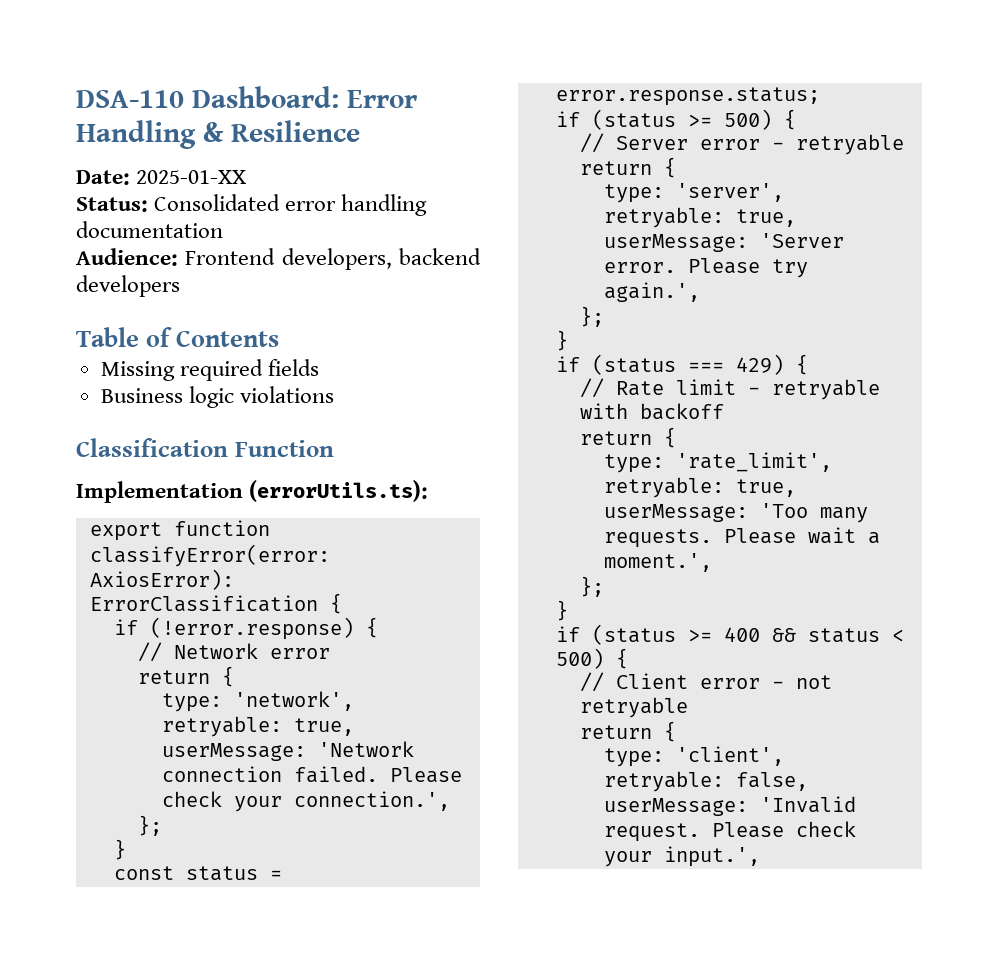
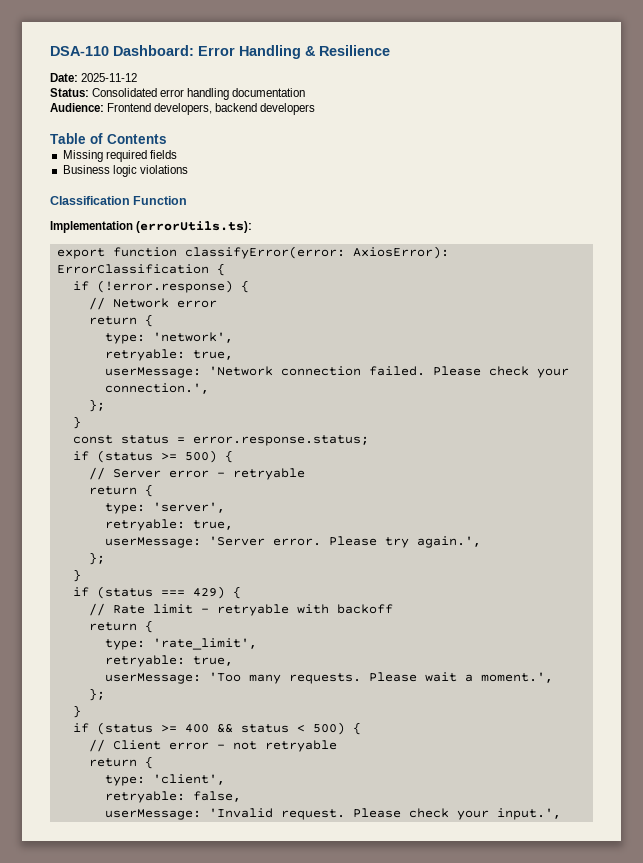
[136,170,247,184] 2025-01-XX -> [81,73,138,82] 2025-11-12

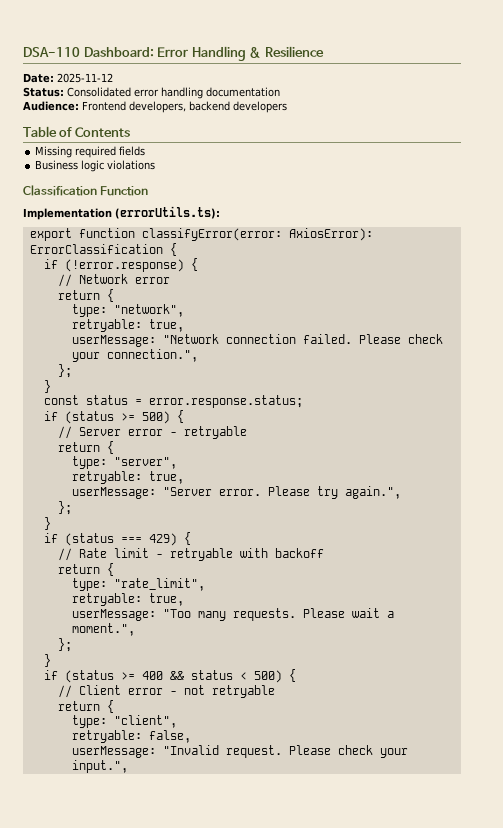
[152,332,233,343] [104,349,233,361] [104,366,273,378] 'network', // retryable: true, // userMessage: 'Network -> [113,304,184,317] [71,319,184,332] [71,334,219,347] "network", // retryable: true, // userMessage: "Network
[104,383,209,394] connection.', -> [106,349,198,362] connection.",
[152,502,225,513] [104,519,233,531] [104,536,265,548] 'server', // retryable: true, // userMessage: 'Server -> [113,457,177,469] [71,471,184,484] [71,487,212,499] "server", // retryable: true, // userMessage: "Server
[416,536,481,548] again.', -> [344,486,401,499] again.",
[152,638,257,650] [104,655,233,667] [104,672,241,684] 'rate_limit', // retryable: true, // userMessage: 'Too -> [113,578,205,591] [71,593,184,606] [71,609,191,621] "rate_limit", // retryable: true, // userMessage: "Too
[480,672,553,683] moment.', -> [71,623,135,636] moment.",
[152,774,225,785] 'client', -> [113,715,177,728] "client",
[208,808,273,818] 'Invalid -> [162,745,219,755] "Invalid
[496,808,561,820] input.', -> [71,760,128,773] input.",

